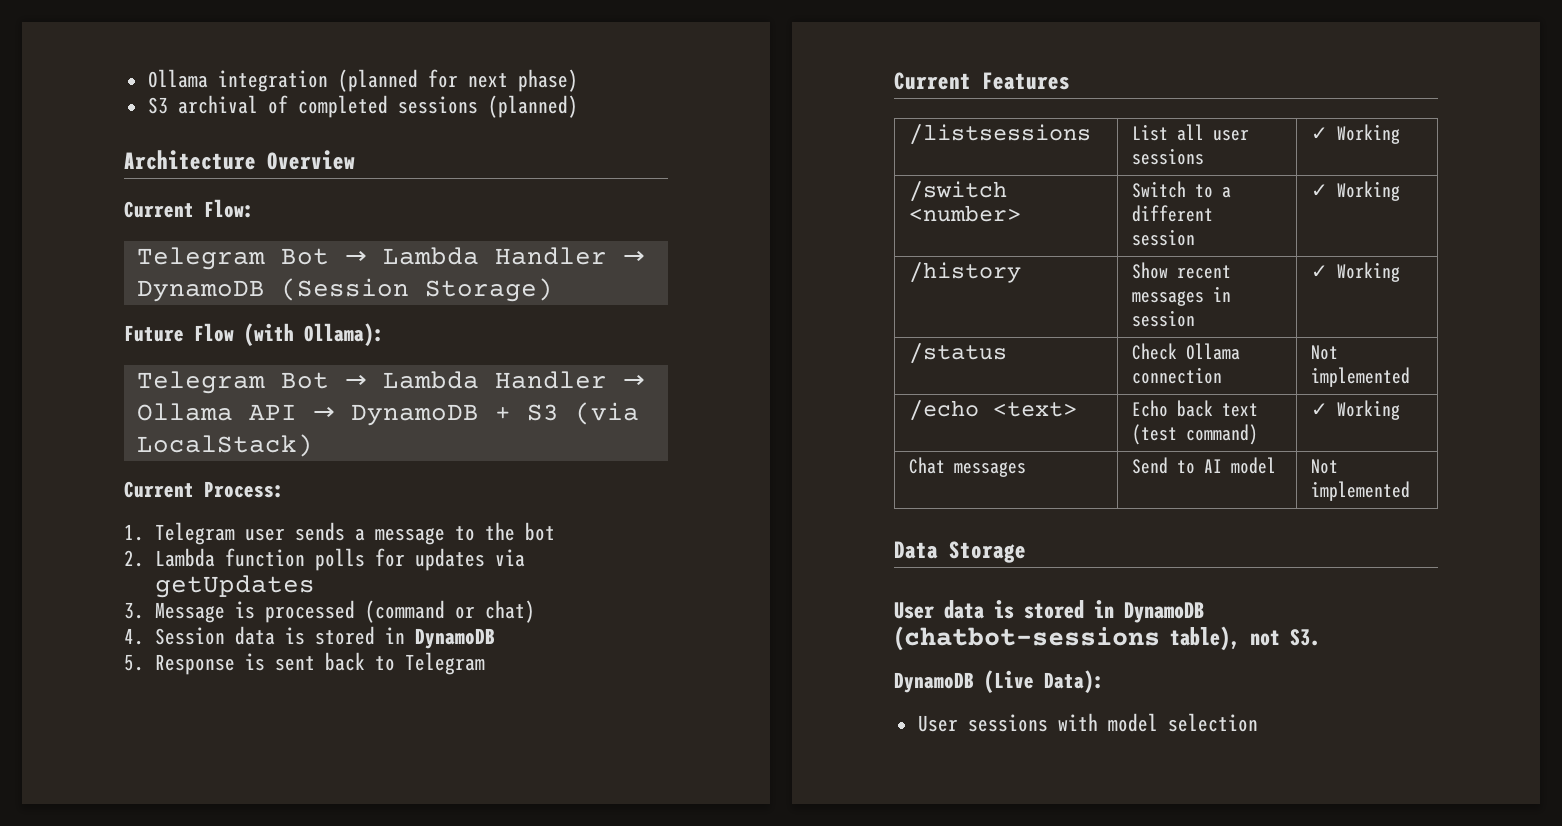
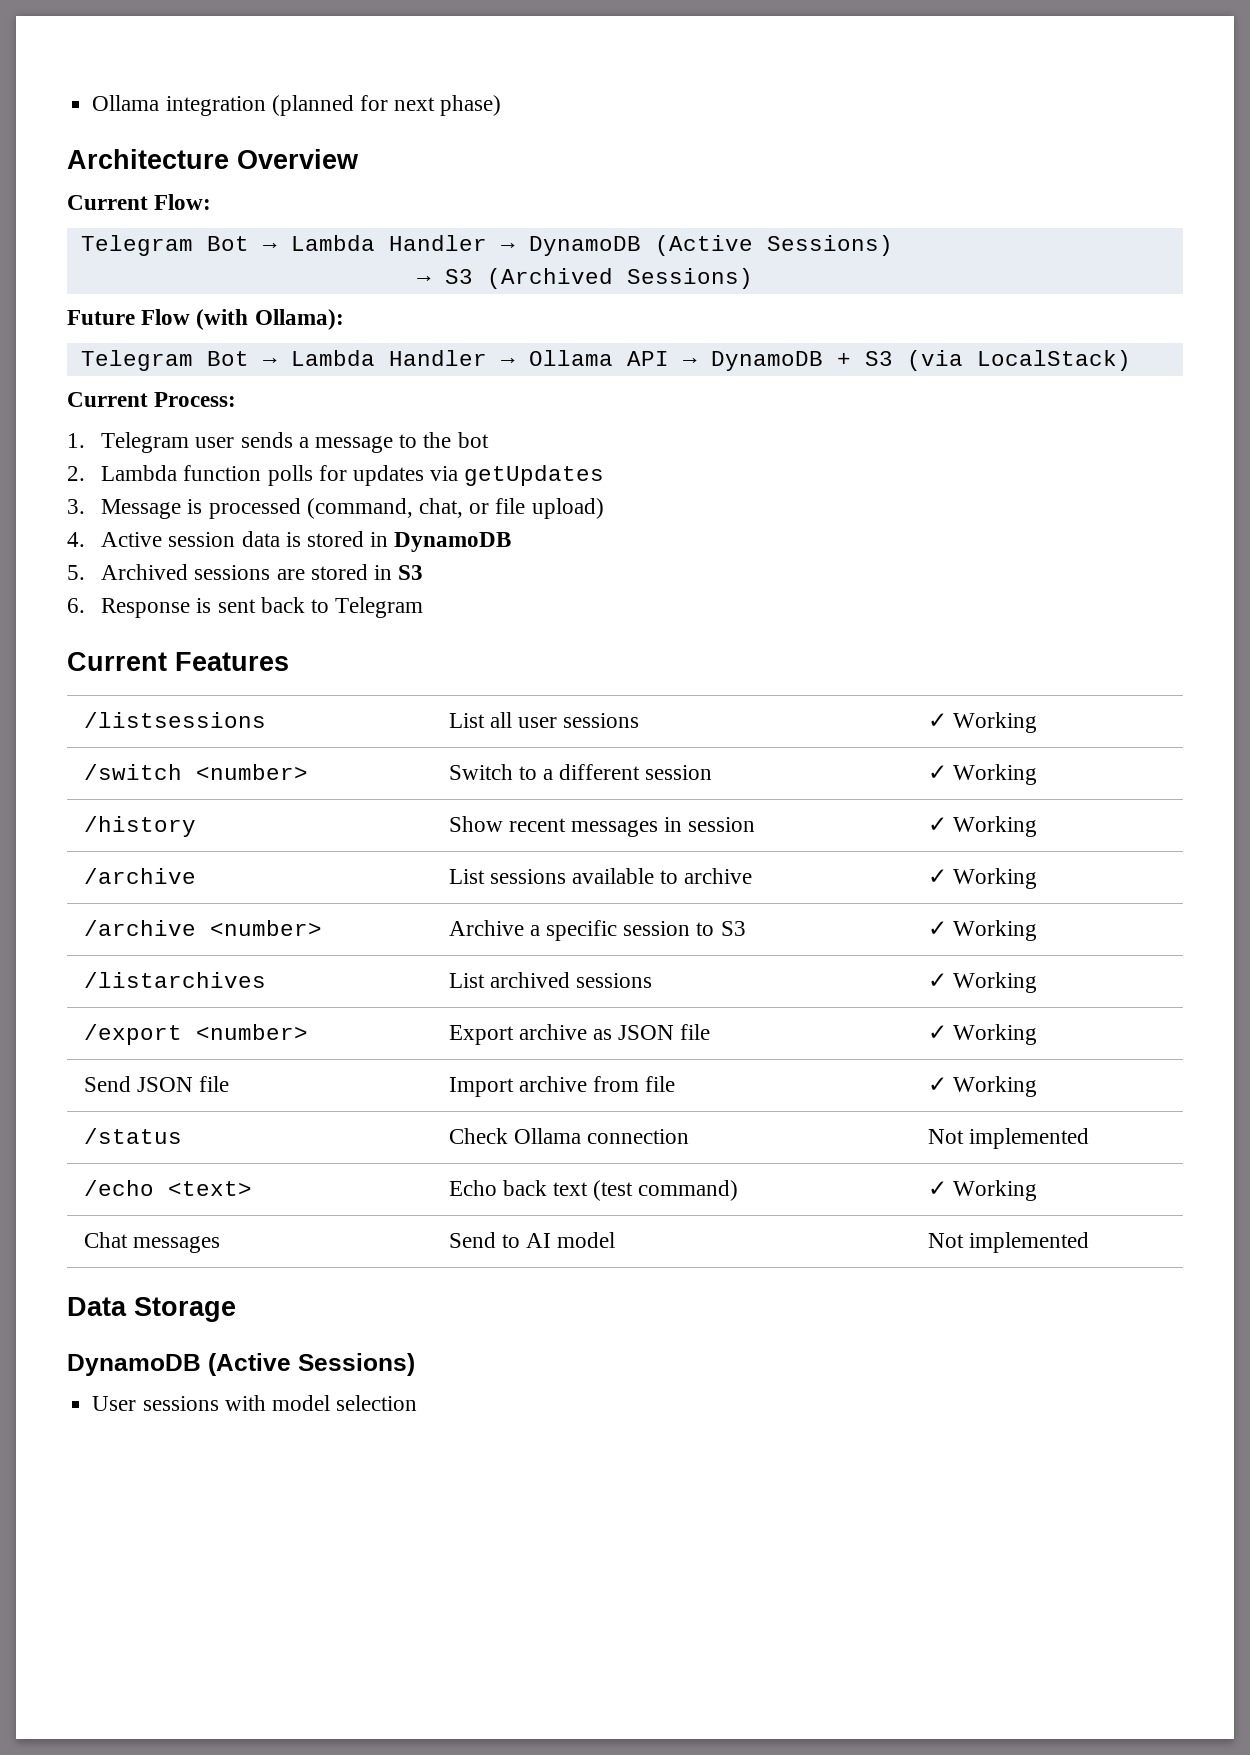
[147,95,578,118] // S3 archival of completed sessions (planned) -> (502, 105) none
[280,278,553,302] (Session Storage) -> [654,235,893,256] [416,268,753,289] (Active Sessions) // → S3 (Archived Sessions)
[364,600,535,623] (command or chat) -> [306,498,604,519] (command, chat, or file upload)
[154,627,225,645] Session -> [101,532,236,547] Active session
(144, 662) none -> [101,564,424,580] [67,598,85,613] Archived sessions are stored in S3 // 6.
(1400, 272) none -> [83,868,196,884] [448,868,753,884] [927,868,1037,889] [83,920,322,936] [448,920,746,941] [927,920,1037,941] [83,972,266,988] [448,972,653,988] [927,972,1037,993] [83,1024,308,1045] [448,1024,711,1045] [927,1024,1037,1045] [83,1076,230,1092] [448,1076,676,1097] [927,1076,1037,1097] // /archive | List sessions available to archive | ✓ Working // /archive <number> | Archive a specific session to S3 | ✓ Working // /listarchives | List archived sessions | ✓ Working // /export <number> | Export archive as JSON file | ✓ Working // Send JSON file | Import archive from file | ✓ Working
[894,600,1204,623] [894,626,1320,651] [894,670,1104,693] User data is stored in DynamoDB (chatbot-sessions table), not S3. // DynamoDB (Live Data): -> [67,1353,415,1376] DynamoDB (Active Sessions)

